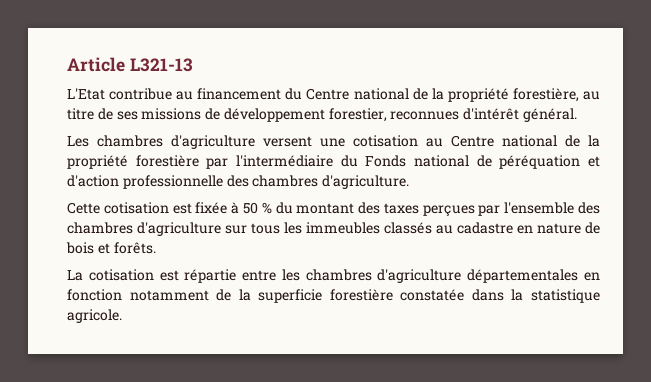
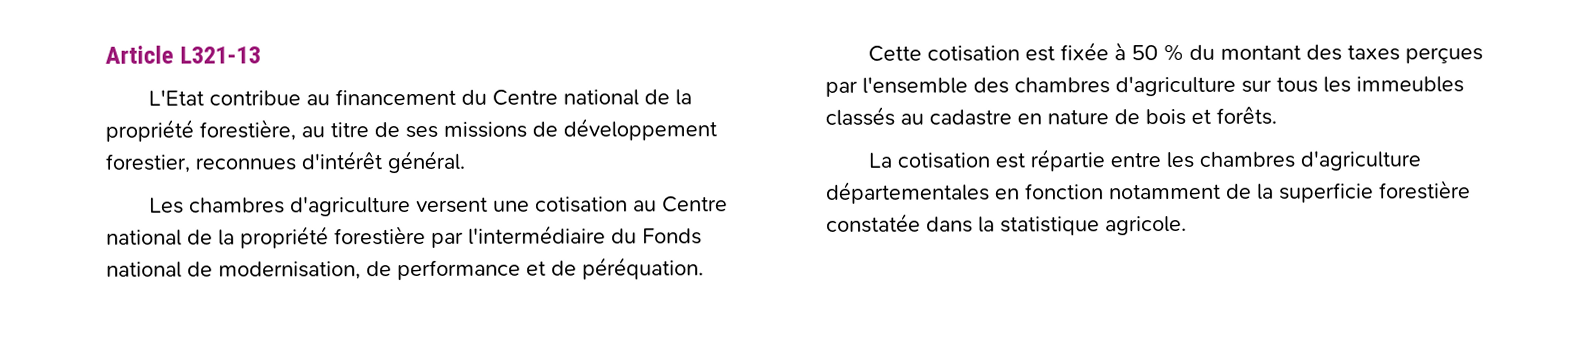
[499,155,601,169] [67,175,410,189] péréquation et d'action professionnelle des chambres d'agriculture. -> [218,257,704,281] modernisation, de performance et de péréquation.

